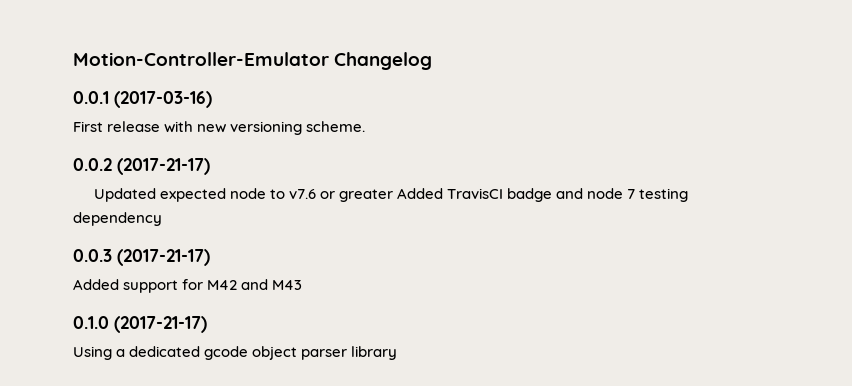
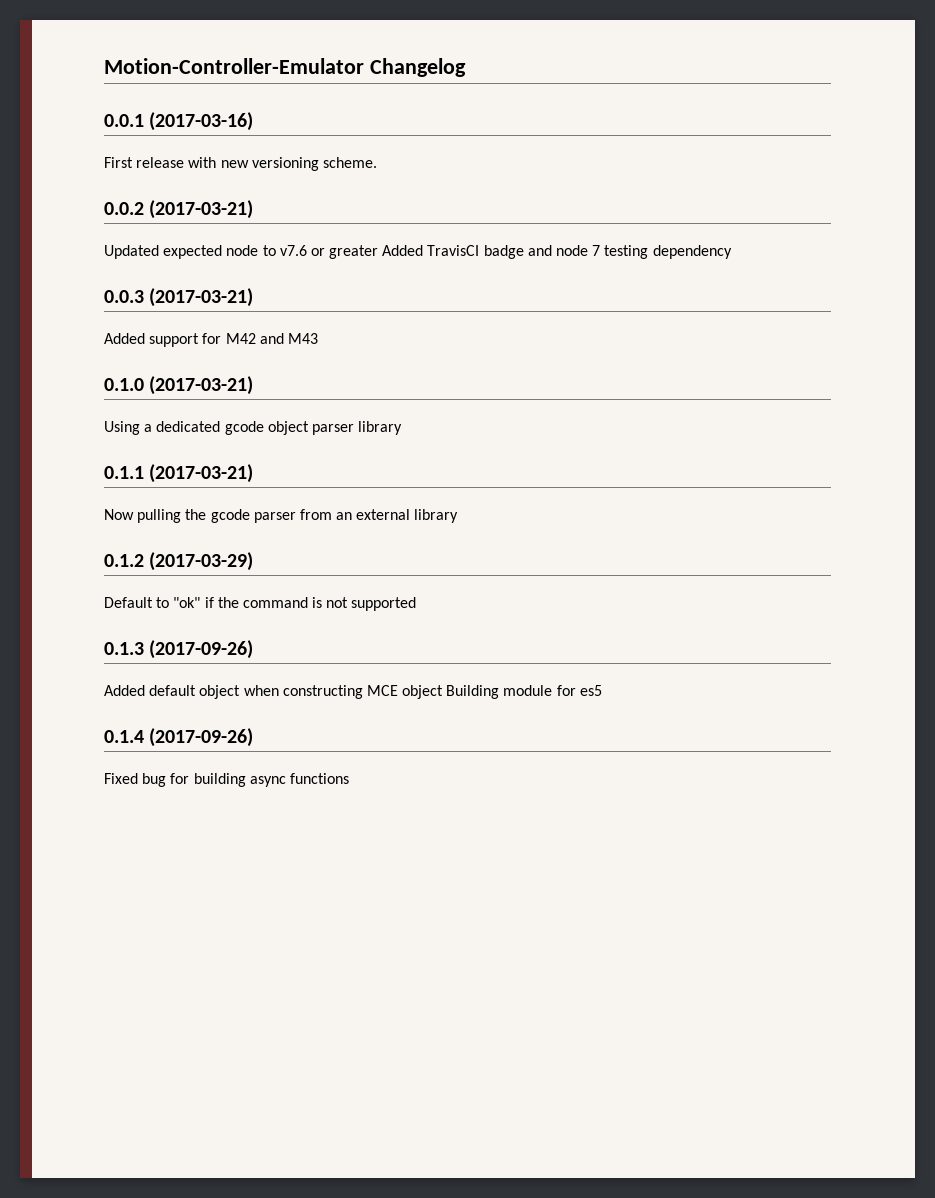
[117,158,210,175] (2017-21-17) -> [149,200,254,219] (2017-03-21)
[117,249,210,266] (2017-21-17) -> [149,288,254,307] (2017-03-21)
[114,316,207,333] (2017-21-17) -> [149,376,254,395] (2017-03-21)
(398, 353) none -> [104,464,254,483] [104,509,459,523] [104,552,254,571] [104,597,417,611] [104,640,254,659] [104,685,602,699] [104,728,254,747] [104,773,349,787] // 0.1.1 (2017-03-21) // Now pulling the gcode parser from an external library // 0.1.2 (2017-03-29) // Default to "ok" if the command is not supported // 0.1.3 (2017-09-26) // Added default object when constructing MCE object Building module for es5 // 0.1.4 (2017-09-26) // Fixed bug for building async functions

